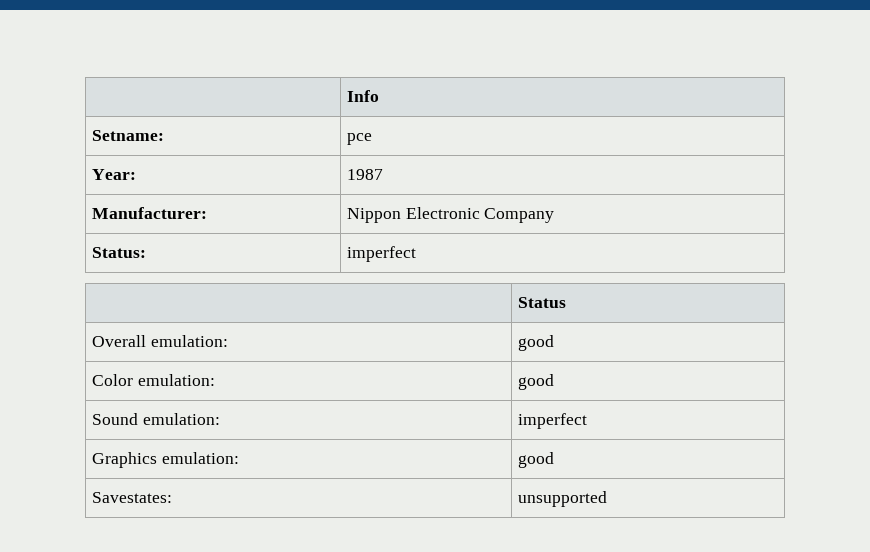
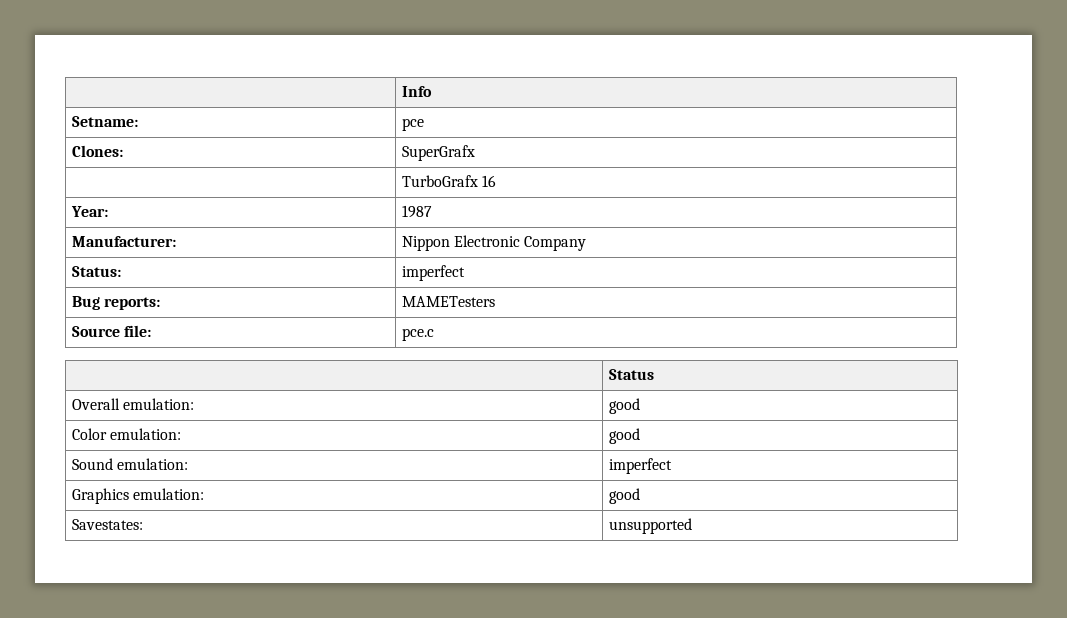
(373, 139) none -> [71,145,123,157] [401,145,475,161] [401,175,496,187] // Clones: | SuperGrafx // | TurboGrafx 16
(417, 254) none -> [71,296,160,310] [401,296,495,307] [71,325,151,337] [401,328,434,341] // Bug reports: | MAMETesters // Source file: | pce.c

